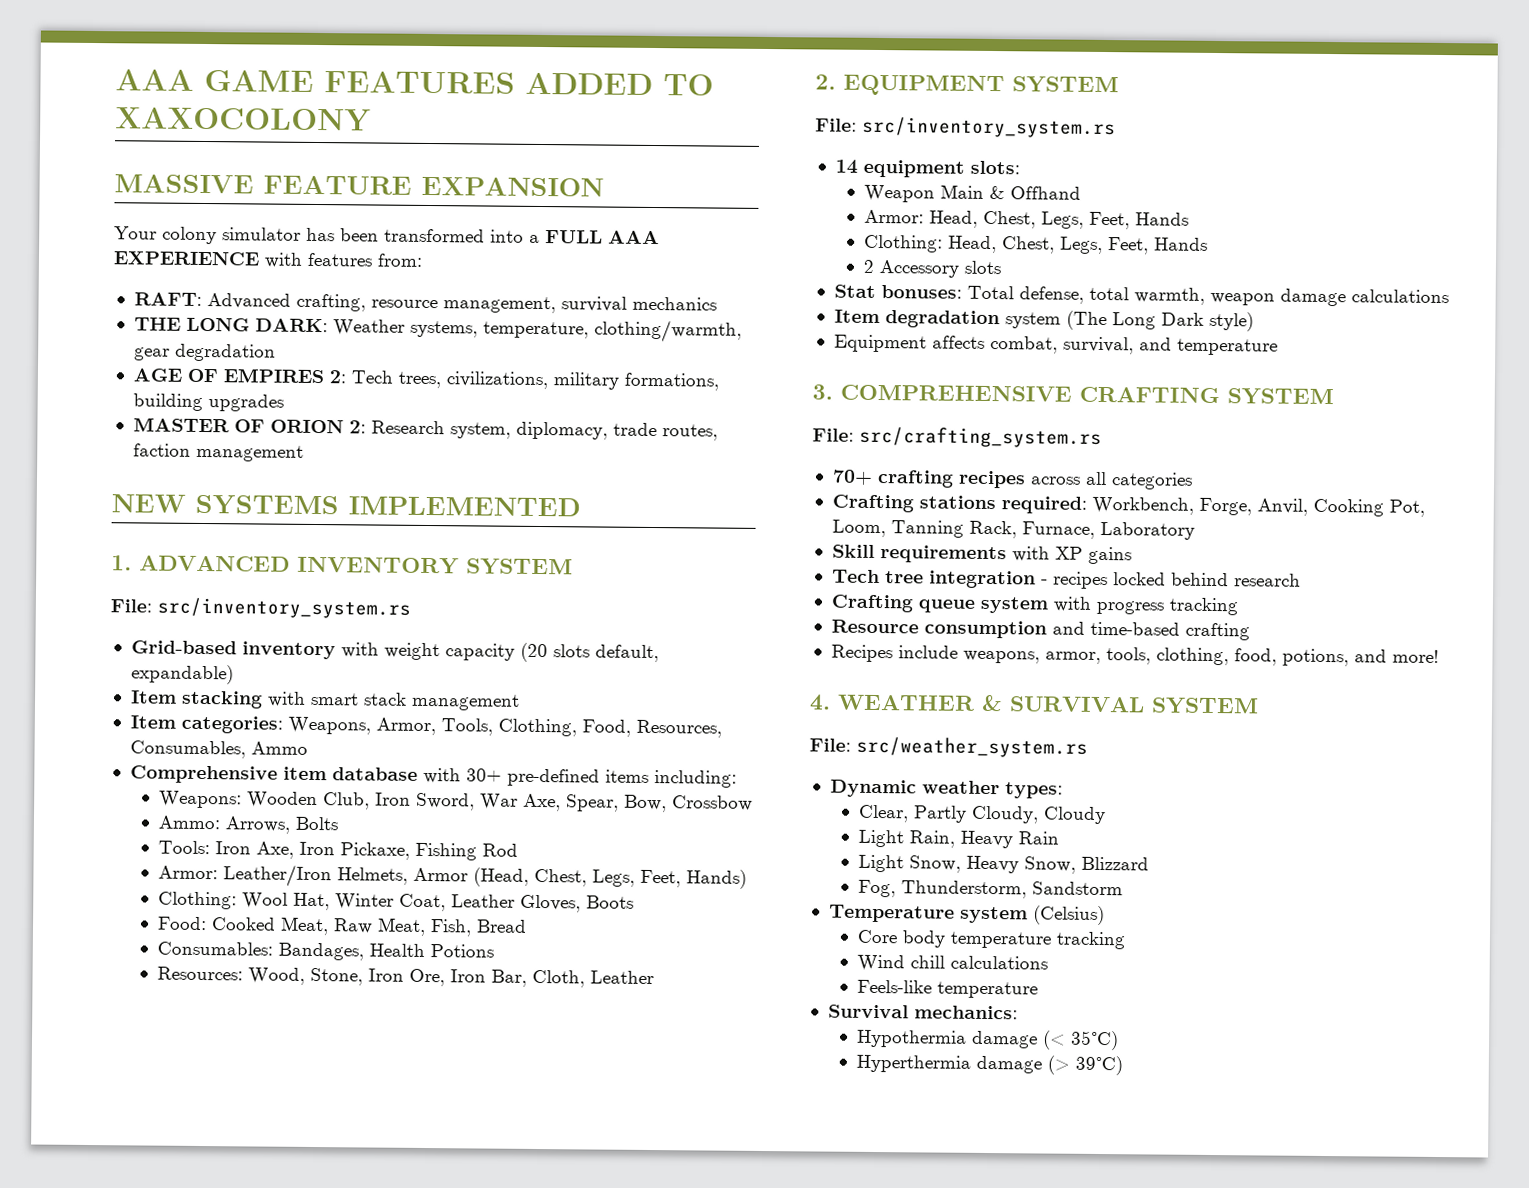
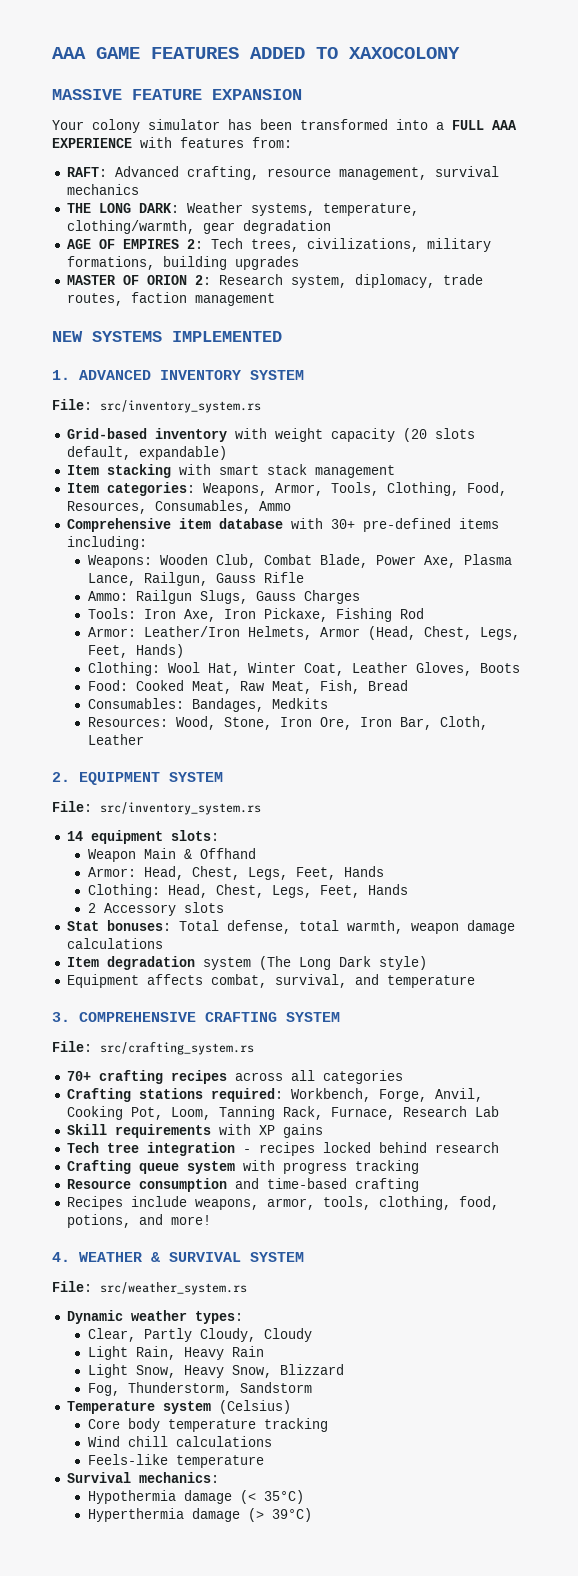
[375,792,754,813] [158,815,339,834] Iron Sword, War Axe, Spear, Bow, Crossbow // Ammo: Arrows, Bolts -> [263,554,512,568] [87,572,304,586] [87,590,360,604] Combat Blade, Power Axe, Plasma Lance, Railgun, Gauss Rifle // Ammo: Railgun Slugs, Gauss Charges
[369,943,495,958] Health Potions -> [271,698,328,709] Medkits
[1099,521,1195,540] Laboratory -> [402,1106,499,1117] Research Lab

